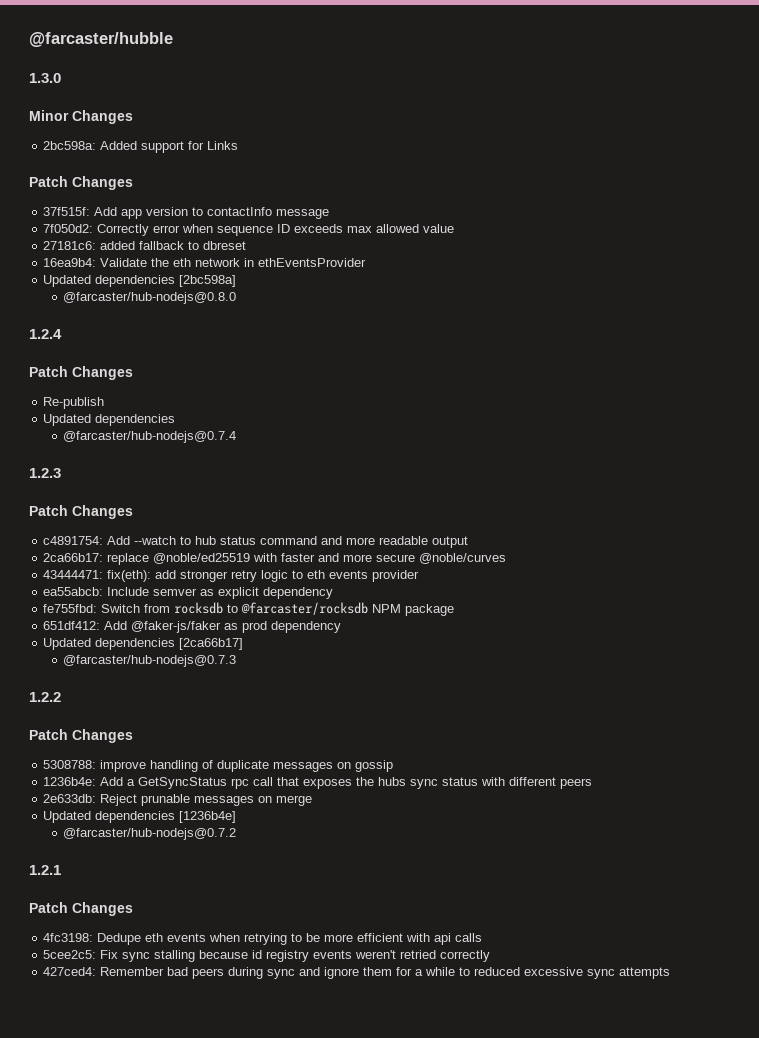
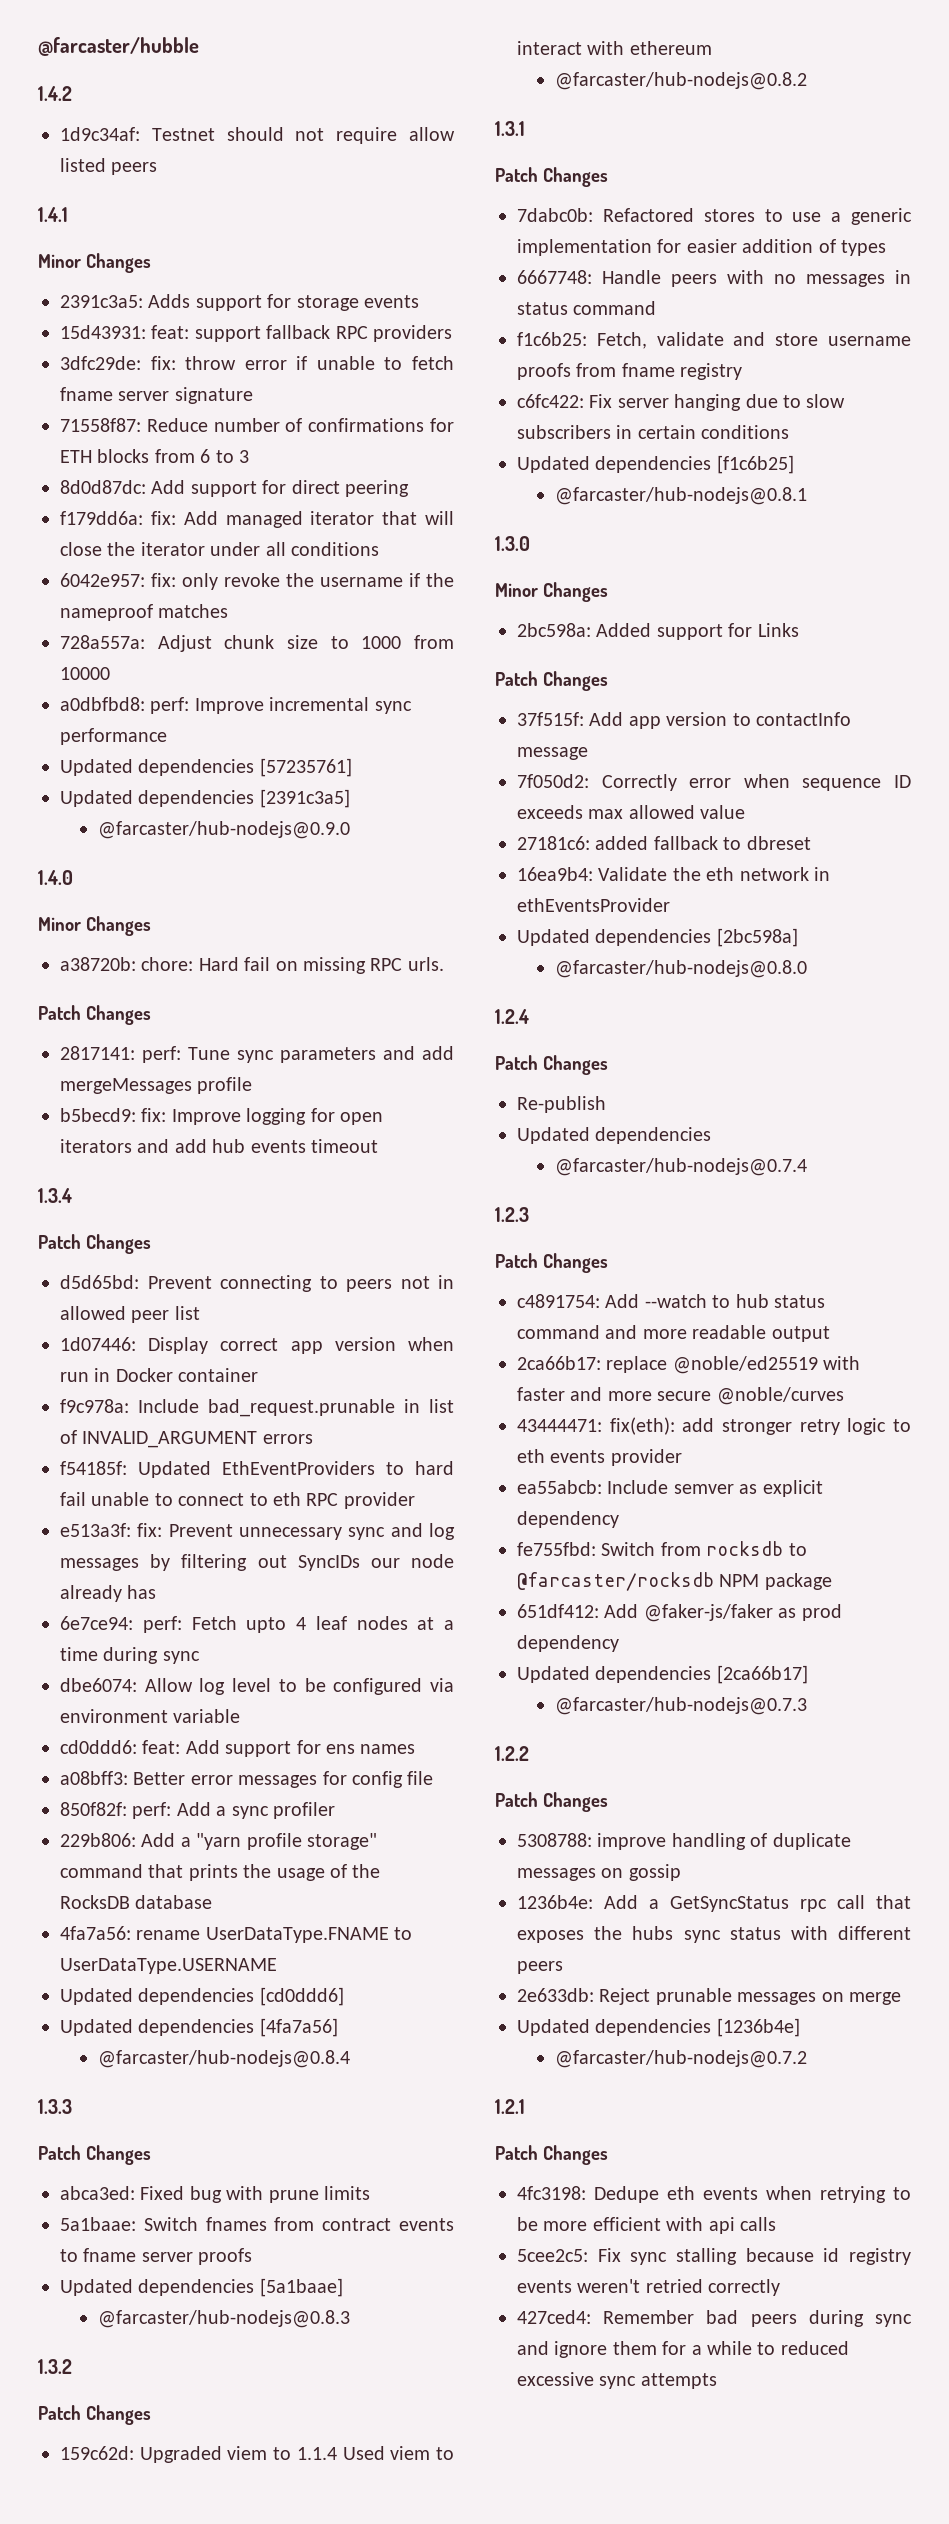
(173, 39) none -> [38,86,72,101] [60,127,456,144] [60,158,158,175] [38,207,68,222] [38,253,151,273] [60,294,419,311] [60,325,452,342] [60,356,454,370] [60,387,253,404] [60,418,455,432] [60,449,250,463] [60,480,409,497] [60,511,454,528] [60,542,379,556] [60,573,454,590] [60,604,229,621] [60,635,455,652] [60,667,110,680] [60,697,412,714] [60,728,167,745] [60,758,352,777] [60,789,350,808] [97,821,350,839] [38,870,73,885] [38,916,151,936] [60,957,444,974] [38,1005,151,1025] [60,1046,454,1063] [60,1077,253,1094] [60,1108,383,1125] [60,1139,378,1153] [38,1188,72,1203] [38,1234,151,1254] [60,1275,454,1292] [60,1306,200,1323] [60,1337,454,1354] [60,1368,259,1382] [60,1399,454,1417] [60,1430,313,1448] [60,1461,454,1478] [60,1492,415,1509] [60,1523,455,1540] [60,1554,455,1571] [60,1585,157,1602] [60,1616,454,1633] [60,1647,200,1664] [60,1678,455,1695] [60,1709,241,1723] [60,1740,416,1757] [60,1771,434,1788] [60,1802,335,1819] [60,1833,377,1850] [60,1864,381,1881] [60,1895,213,1909] [60,1926,413,1943] [60,1958,277,1974] [60,1987,344,2006] [60,2018,338,2037] [97,2050,350,2068] [38,2099,72,2114] [38,2145,151,2165] [60,2186,370,2203] [60,2217,455,2231] [60,2248,253,2265] [60,2278,343,2297] [97,2310,350,2328] [38,2359,72,2374] [38,2405,151,2425] [60,2446,455,2463] [517,41,712,55] [554,72,807,90] [495,121,525,136] [495,167,608,187] [517,208,912,225] [517,239,886,256] [517,270,911,287] [517,301,657,315] [517,332,911,349] [517,363,743,380] [517,394,846,411] [517,425,790,439] [517,455,794,474] [554,487,807,505] // 1.4.2 // 1d9c34af: Testnet should not require allow listed peers // 1.4.1 // Minor Changes // 2391c3a5: Adds support for storage events // 15d43931: feat: support fallback RPC providers // 3dfc29de: fix: throw error if unable to fetch fname server signature // 71558f87: Reduce number of confirmations for ETH blocks from 6 to 3 // 8d0d87dc: Add support for direct peering // f179dd6a: fix: Add managed iterator that will close the iterator under all conditions // 6042e957: fix: only revoke the username if the nameproof matches // 728a557a: Adjust chunk size to 1000 from 10000 // a0dbfbd8: perf: Improve incremental sync performance // Updated dependencies [57235761] // Updated dependencies [2391c3a5] // @farcaster/hub-nodejs@0.9.0 // 1.4.0 // Minor Changes // a38720b: chore: Hard fail on missing RPC urls. // Patch Changes // 2817141: perf: Tune sync parameters and add mergeMessages profile // b5becd9: fix: Improve logging for open iterators and add hub events timeout // 1.3.4 // Patch Changes // d5d65bd: Prevent connecting to peers not in allowed peer list // 1d07446: Display correct app version when run in Docker container // f9c978a: Include bad_request.prunable in list of INVALID_ARGUMENT errors // f54185f: Updated EthEventProviders to hard fail unable to connect to eth RPC provider // e513a3f: fix: Prevent unnecessary sync and log messages by filtering out SyncIDs our node already has // 6e7ce94: perf: Fetch upto 4 leaf nodes at a time during sync // dbe6074: Allow log level to be configured via environment variable // cd0ddd6: feat: Add support for ens names // a08bff3: Better error messages for config file // 850f82f: perf: Add a sync profiler // 229b806: Add a "yarn profile storage" command that prints the usage of the RocksDB database // 4fa7a56: rename UserDataType.FNAME to UserDataType.USERNAME // Updated dependencies [cd0ddd6] // Updated dependencies [4fa7a56] // @farcaster/hub-nodejs@0.8.4 // 1.3.3 // Patch Changes // abca3ed: Fixed bug with prune limits // 5a1baae: Switch fnames from contract events to fname server proofs // Updated dependencies [5a1baae] // @farcaster/hub-nodejs@0.8.3 // 1.3.2 // Patch Changes // 159c62d: Upgraded viem to 1.1.4 Used viem to interact with ethereum // @farcaster/hub-nodejs@0.8.2 // 1.3.1 // Patch Changes // 7dabc0b: Refactored stores to use a generic implementation for easier addition of types // 6667748: Handle peers with no messages in status command // f1c6b25: Fetch, validate and store username proofs from fname registry // c6fc422: Fix server hanging due to slow subscribers in certain conditions // Updated dependencies [f1c6b25] // @farcaster/hub-nodejs@0.8.1

